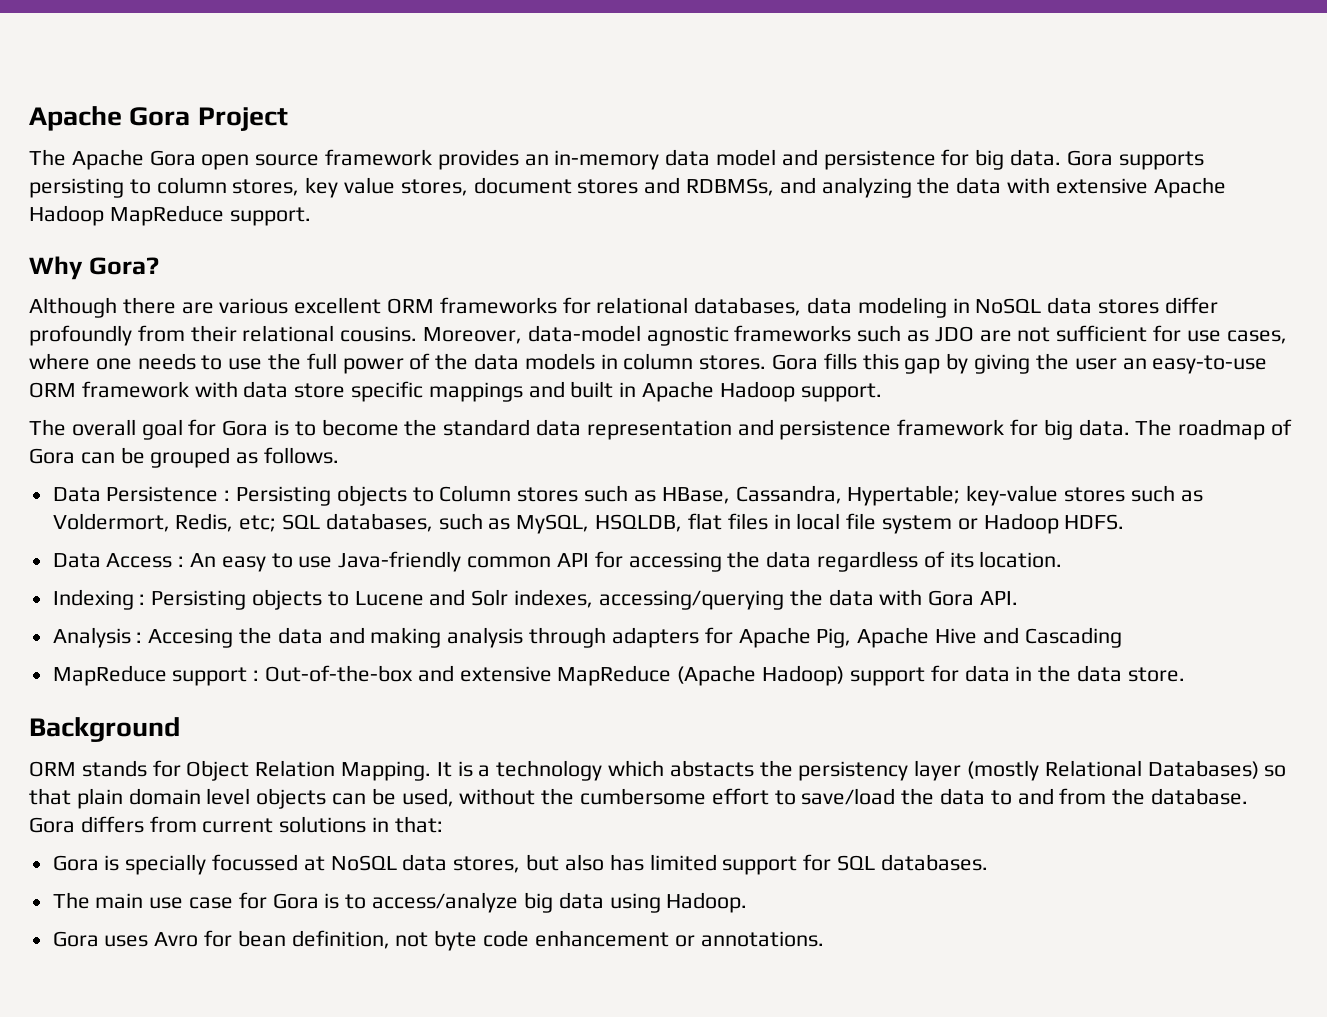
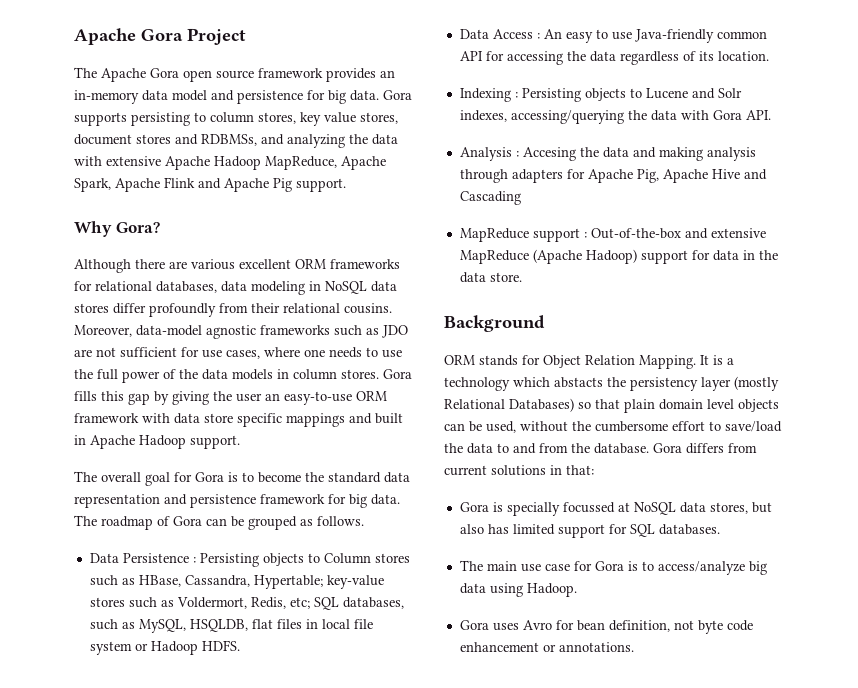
[109,205,224,226] MapReduce -> [265,156,386,170] [74,177,292,192] MapReduce, Apache Spark, Apache Flink and Apache Pig

